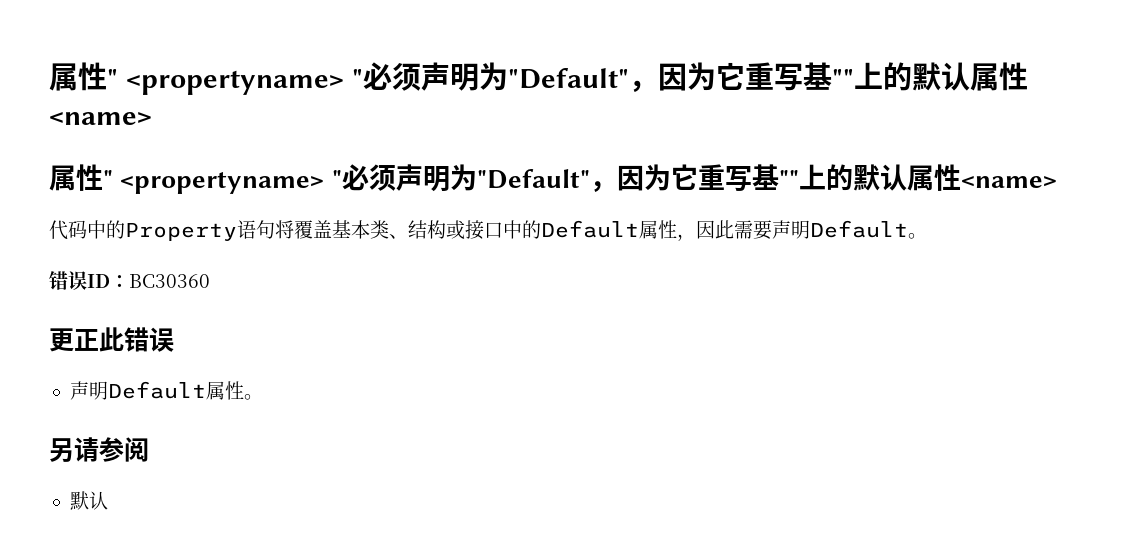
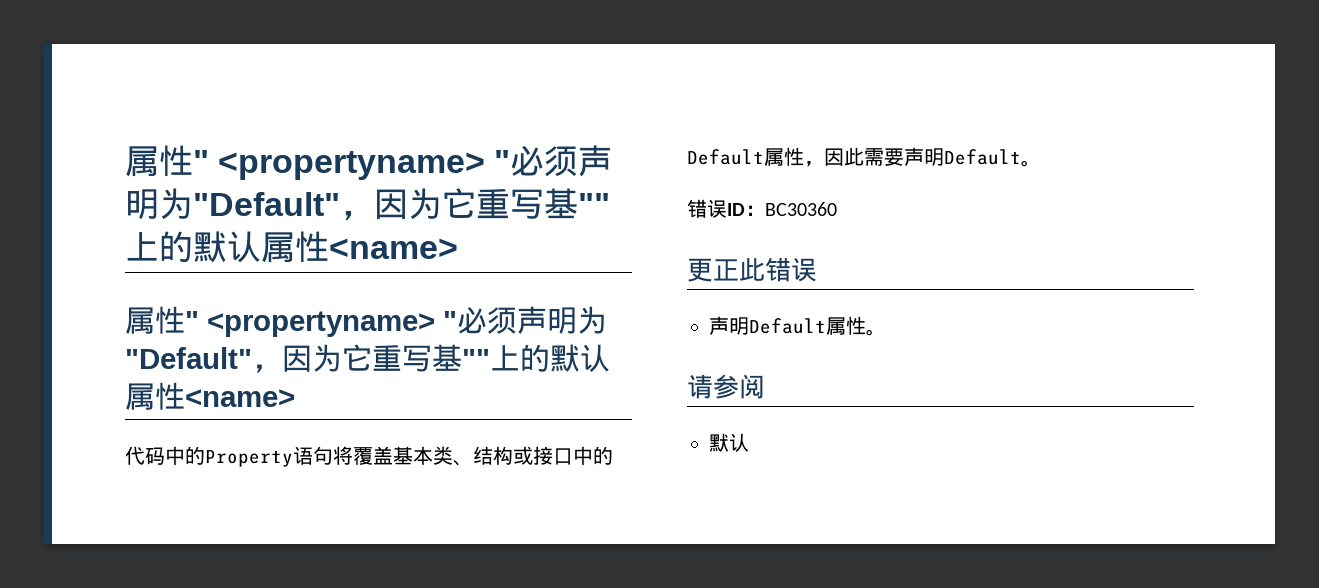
[49,438,74,462] 另 -> (886, 332) none

